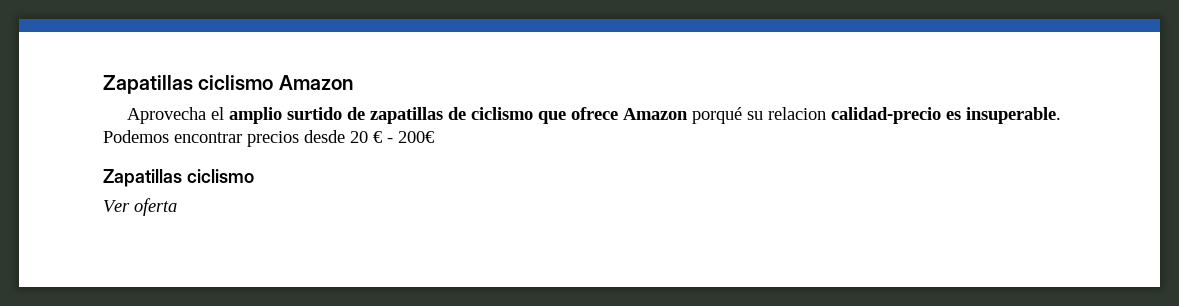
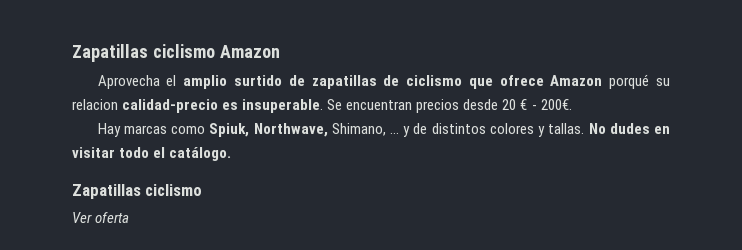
[103,130,242,143] Podemos encontrar -> [327,99,413,110] Se encuentran
[398,131,434,143] 200€ -> [540,99,572,110] [97,123,670,137] [72,147,232,161] 200€. // Hay marcas como Spiuk, Northwave, Shimano, ... y de distintos colores y tallas. No dudes en visitar todo el catálogo.

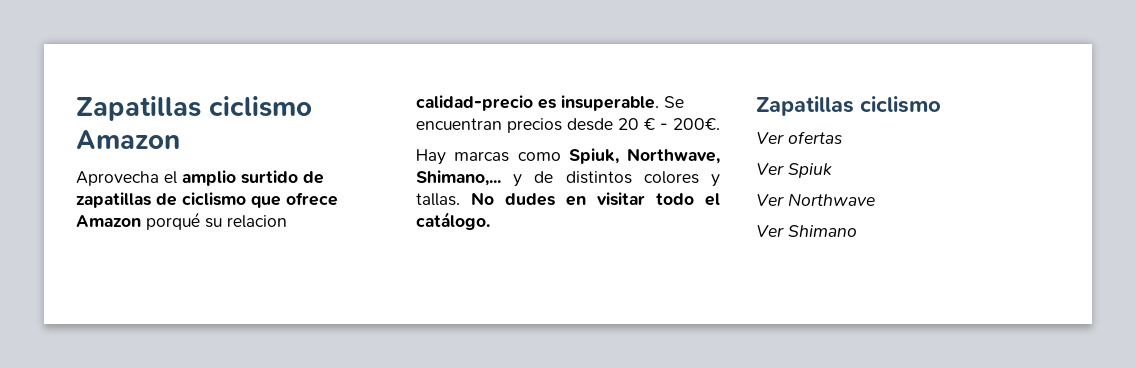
[331,123,400,136] Shimano, ... -> [416,170,501,186] Shimano,...
[95,212,130,223] oferta -> [788,131,843,144] [756,163,832,178] [756,193,875,207] [756,225,857,237] ofertas // Ver Spiuk // Ver Northwave // Ver Shimano

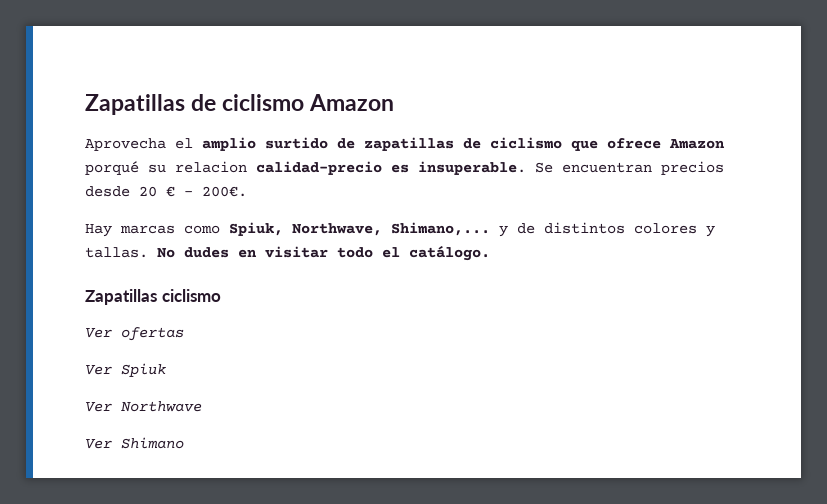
[76,96,201,121] Zapatillas -> [85,94,217,115] Zapatillas de

